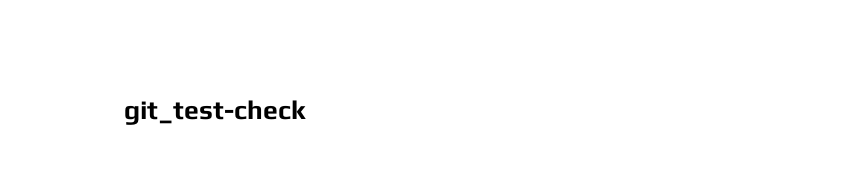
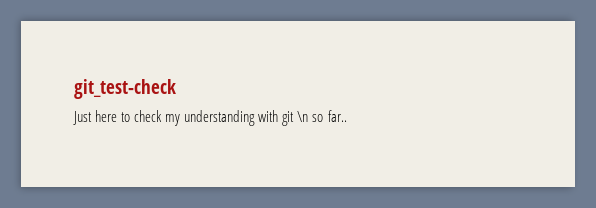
(306, 112) none -> [73,110,347,126] // Just here to check my understanding with git \n so far..

